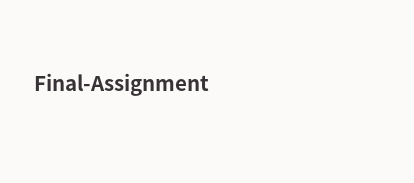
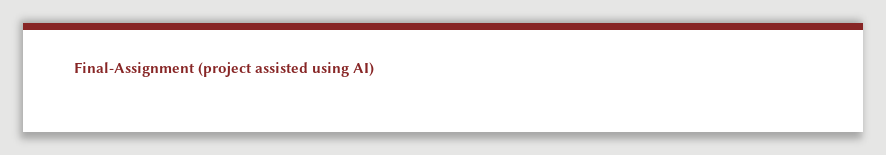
(209, 84) none -> [198,62,375,77] (project assisted using AI)

